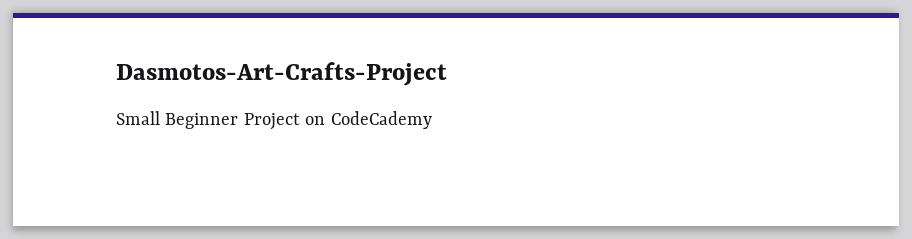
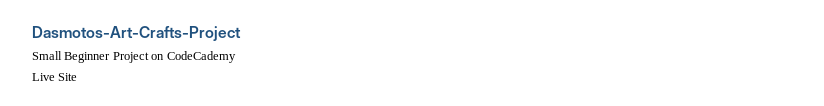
(432, 120) none -> [32,73,78,81] // Live Site

